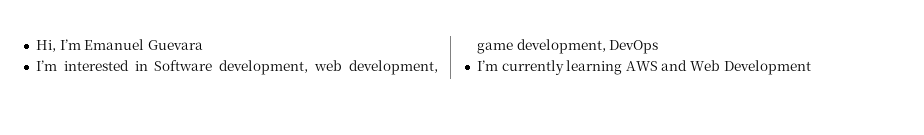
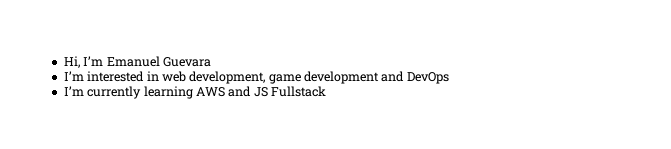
[154,60,309,75] Software development, -> (159, 76) none
[516,39,606,54] development, -> [304,71,405,84] development and
[690,60,811,75] Web Development -> [253,86,326,97] JS Fullstack

